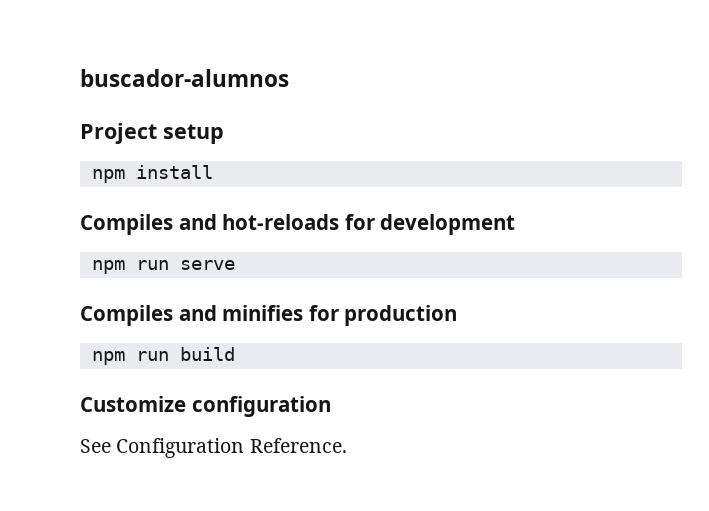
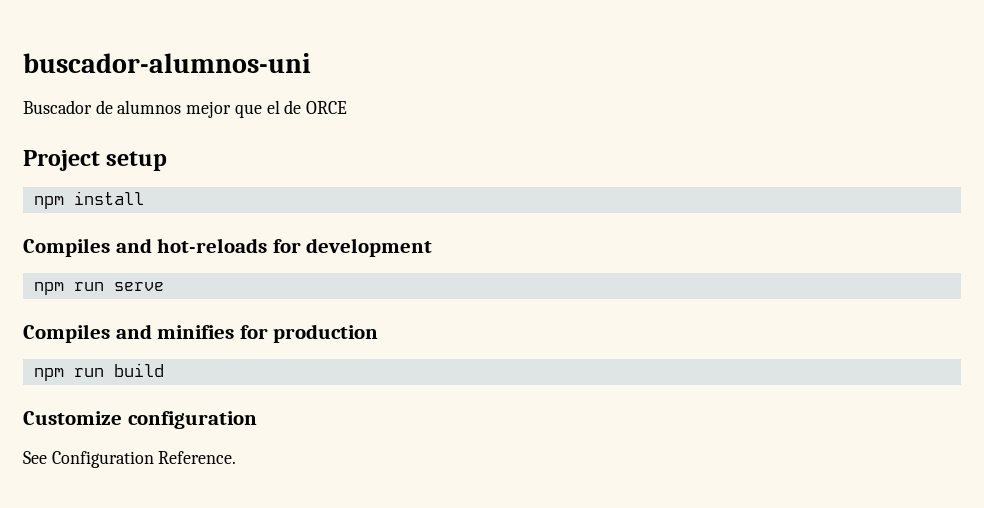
[80,69,289,87] buscador-alumnos -> [23,53,311,73] [23,100,348,118] buscador-alumnos-uni // Buscador de alumnos mejor que el de ORCE

